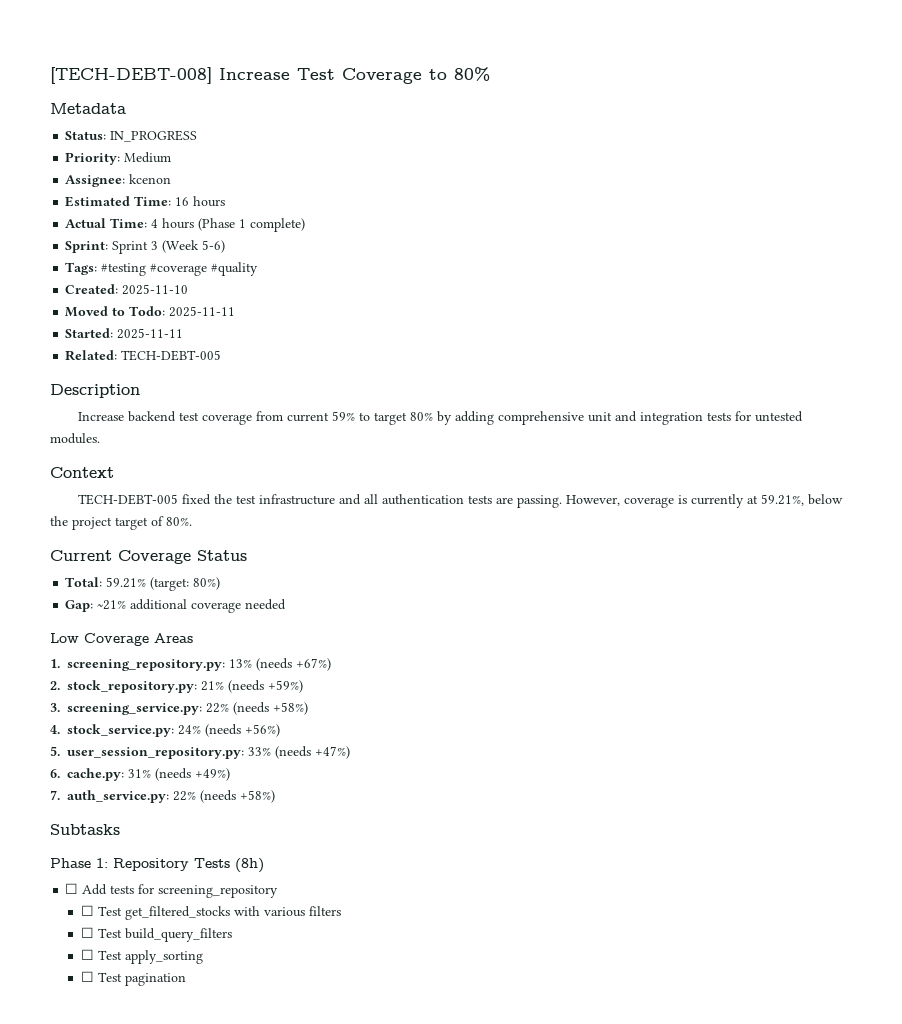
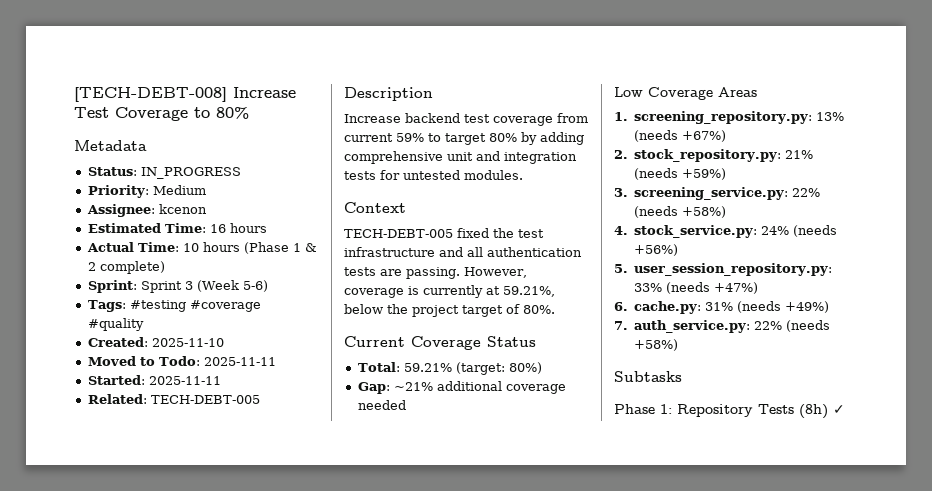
[151,219,159,228] 4 -> [182,243,199,252] 10
(247, 223) none -> [304,243,317,252] [87,262,96,271] & 2
[65,883,279,898] [80,905,341,920] [80,927,232,942] [80,949,203,964] [80,971,186,986] // ☐ Add tests for screening_repository // ☐ Test get_filtered_stocks with various filters // ☐ Test build_query_filters // ☐ Test apply_sorting // ☐ Test pagination -> [833,405,845,414] ✓

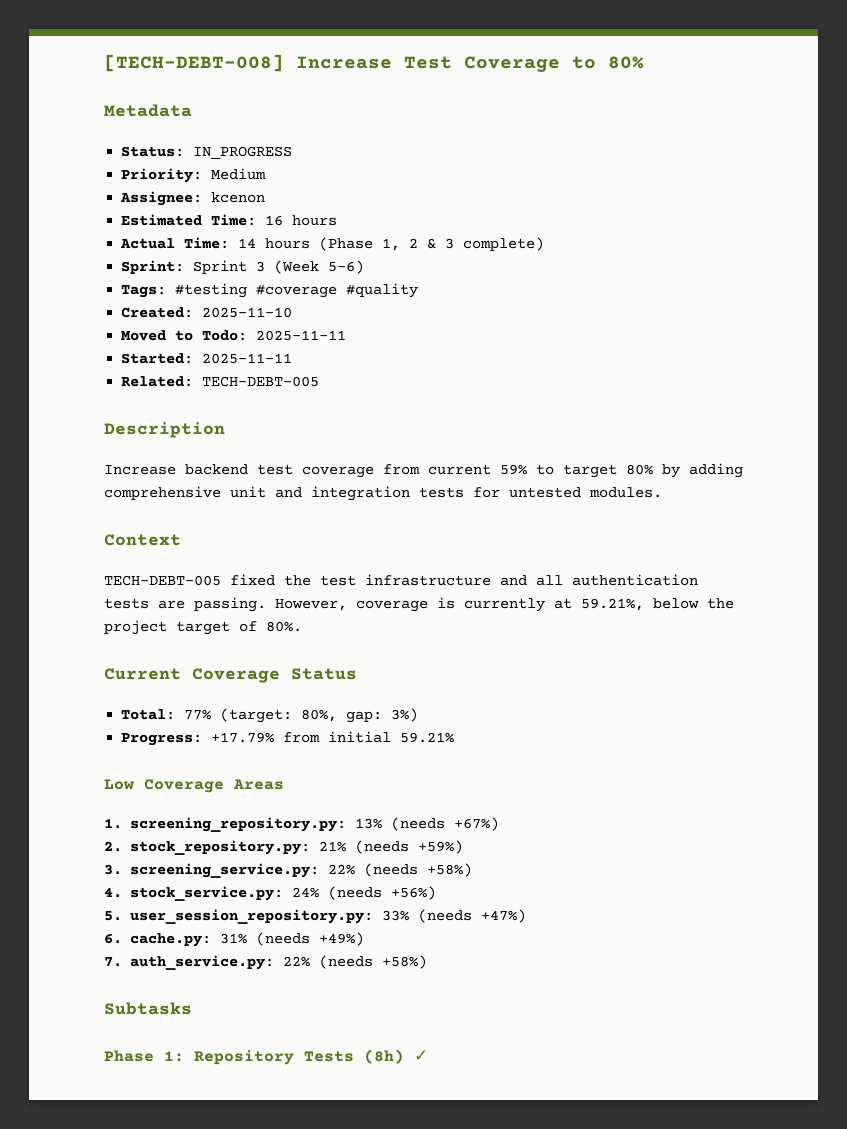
[182,243,199,252] 10 -> [238,238,257,248] 14
[292,243,317,252] [87,262,96,271] 1 & 2 -> [382,238,455,251] 1, 2 & 3
[403,362,542,375] [357,381,566,394] [357,400,406,410] 59.21% (target: 80%) // Gap: ~21% additional coverage needed -> [184,708,419,723] [121,731,455,746] 77% (target: 80%, gap: 3%) // Progress: +17.79% from initial 59.21%

